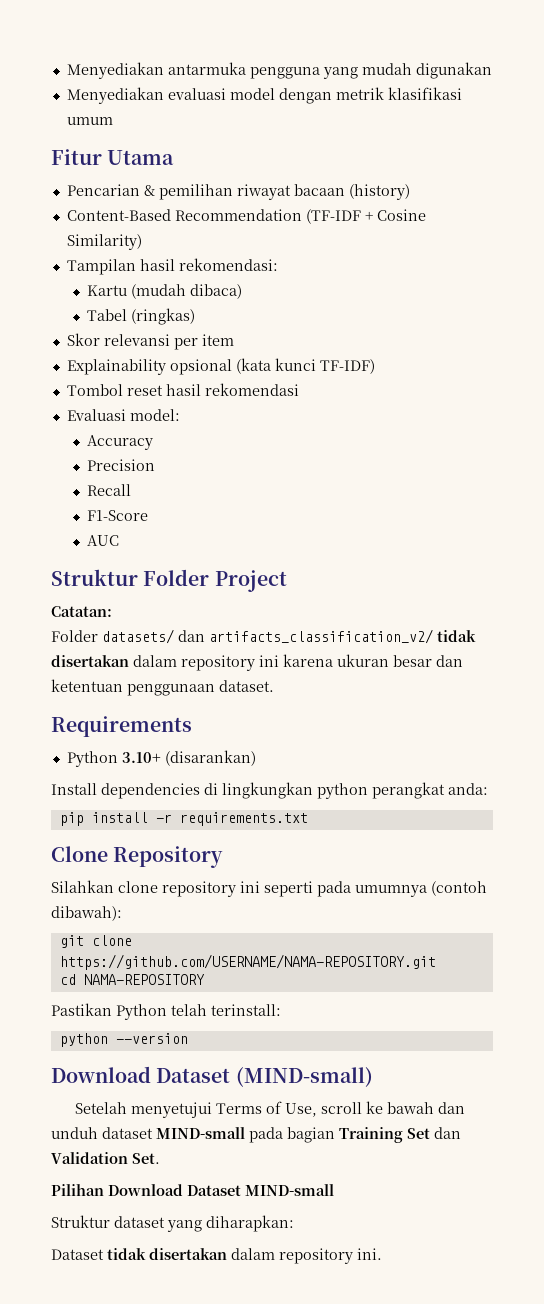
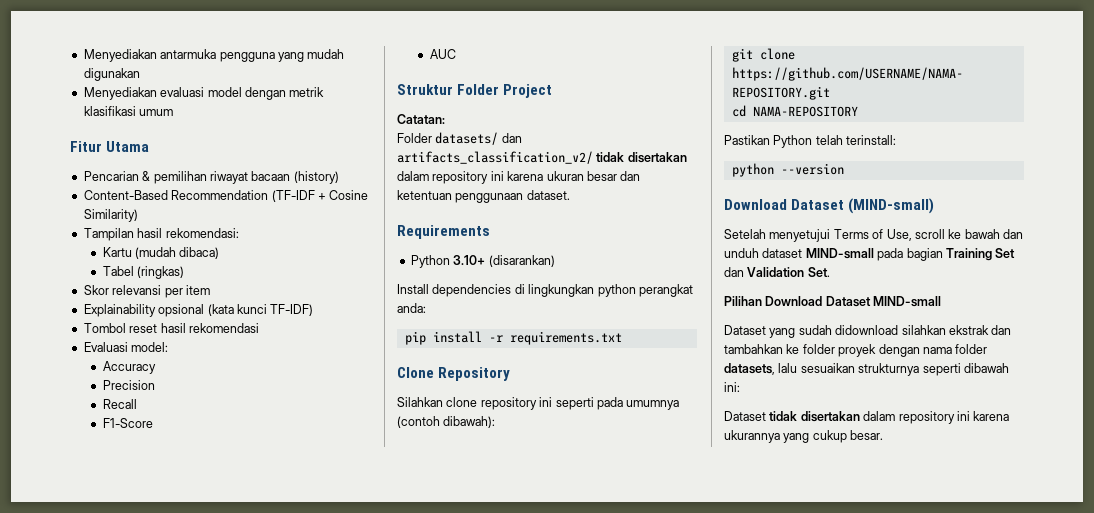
[51,1215,294,1232] Struktur dataset yang diharapkan: -> [724,325,1012,338] [724,344,988,357] [724,363,1009,376] [724,382,740,392] Dataset yang sudah didownload silahkan ekstrak dan tambahkan ke folder proyek dengan nama folder datasets, lalu sesuaikan strukturnya seperti dibawah ini:
[357,1248,382,1260] ini. -> [956,411,1010,421] [724,430,884,443] ini karena ukurannya yang cukup besar.

